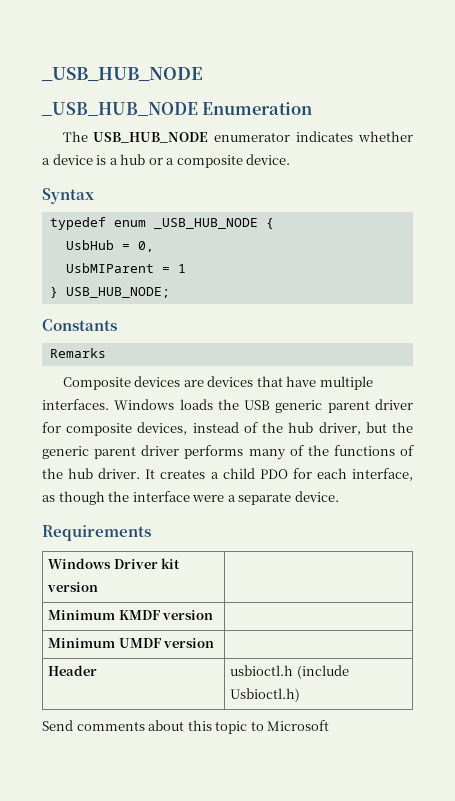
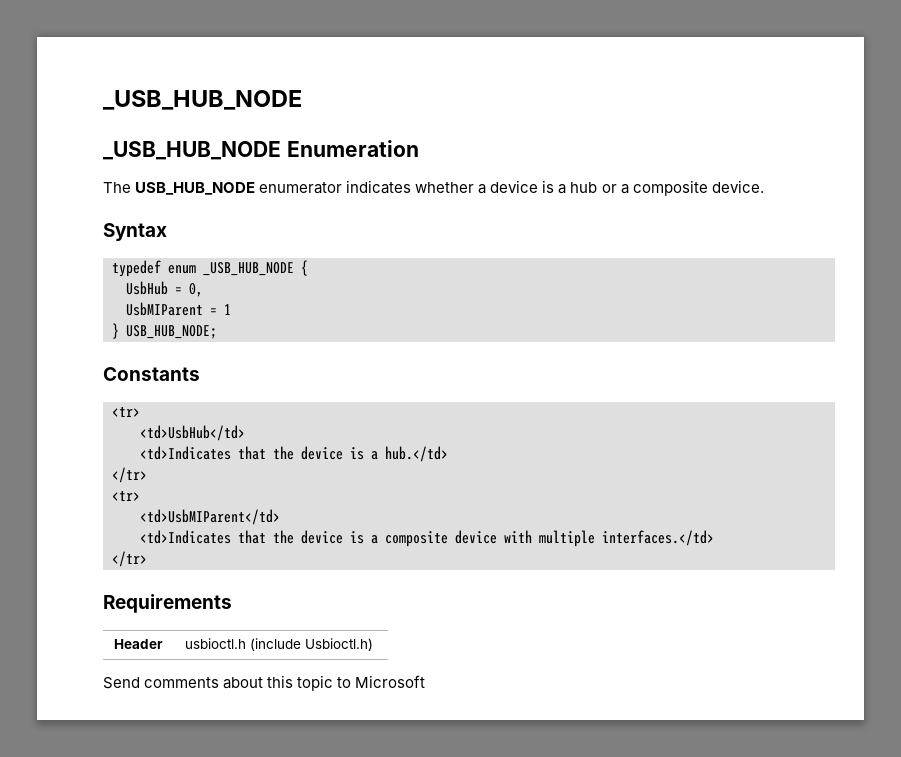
[49,348,106,358] [62,376,373,390] [42,399,413,413] [42,422,414,436] [42,445,414,460] [42,468,413,481] [42,491,339,505] [42,525,151,541] [48,558,181,569] [47,582,99,592] [48,610,214,620] [48,638,215,648] Remarks // Composite devices are devices that have multiple interfaces. Windows loads the USB generic parent driver for composite devices, instead of the hub driver, but the generic parent driver performs many of the functions of the hub driver. It creates a child PDO for each interface, as though the interface were a separate device. // Requirements // Windows Driver kit version | // Minimum KMDF version | // Minimum UMDF version | -> [112,407,140,417] [140,425,245,441] [140,446,448,462] [112,467,147,483] [112,491,140,501] [140,509,280,525] [140,530,714,547] [112,551,147,567] [103,594,232,613] <tr> // <td>UsbHub</td> // <td>Indicates that the device is a hub.</td> // </tr> // <tr> // <td>UsbMIParent</td> // <td>Indicates that the device is a composite device with multiple interfaces.</td> // </tr> // Requirements

